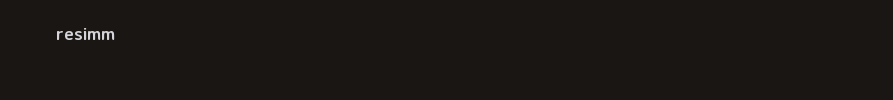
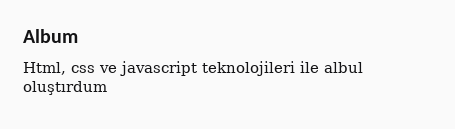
[56,28,115,40] resimm -> [23,29,78,43] [23,61,363,76] [23,81,107,95] Album // Html, css ve javascript teknolojileri ile albul oluştırdum

